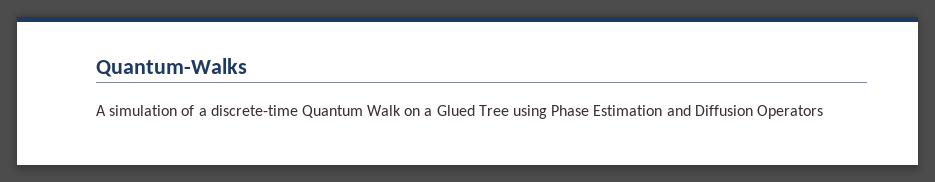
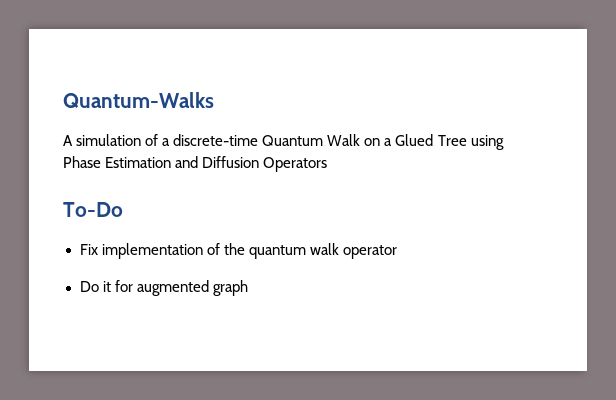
(823, 112) none -> [63,202,123,217] [79,243,397,259] [79,280,248,296] // To-Do // Fix implementation of the quantum walk operator // Do it for augmented graph

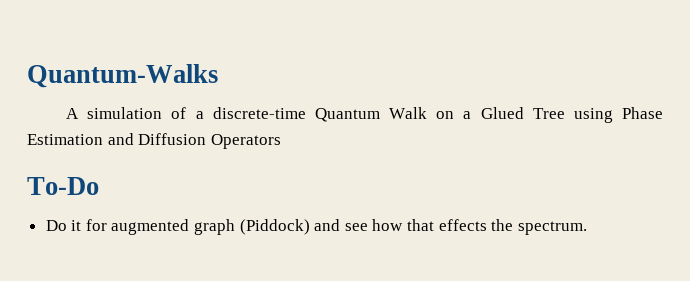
[79,243,397,259] // Fix implementation of the quantum walk operator -> (99, 186) none
(248, 288) none -> [239,219,587,235] (Piddock) and see how that effects the spectrum.

